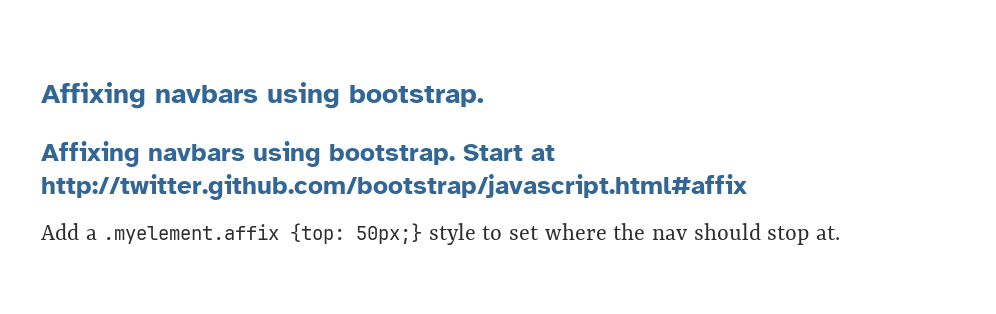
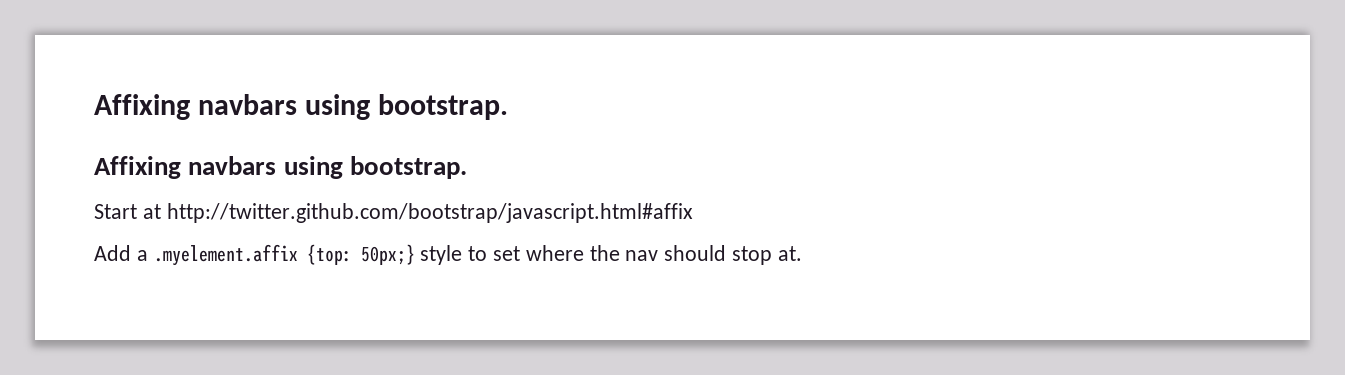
(455, 154) none -> (467, 167) //

